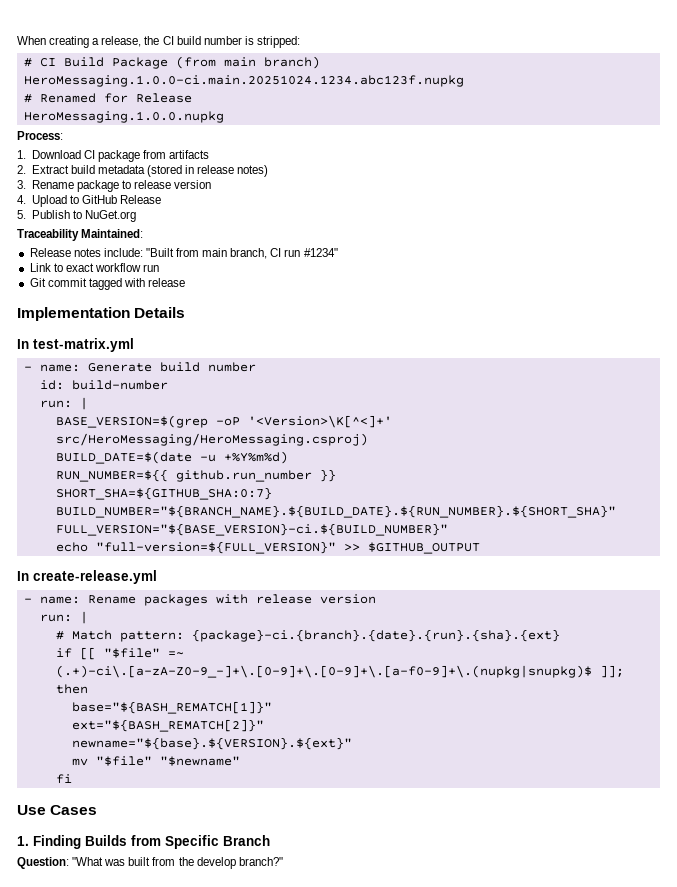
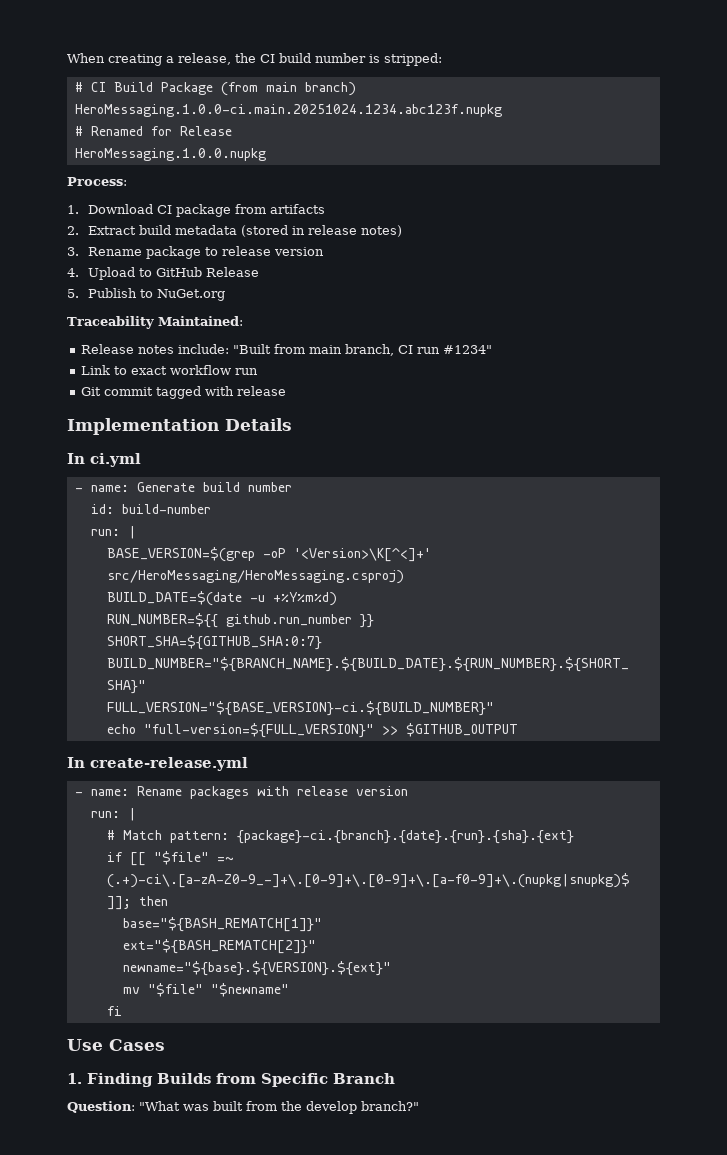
[33,338,134,352] test-matrix.yml -> [90,453,141,467] ci.yml

